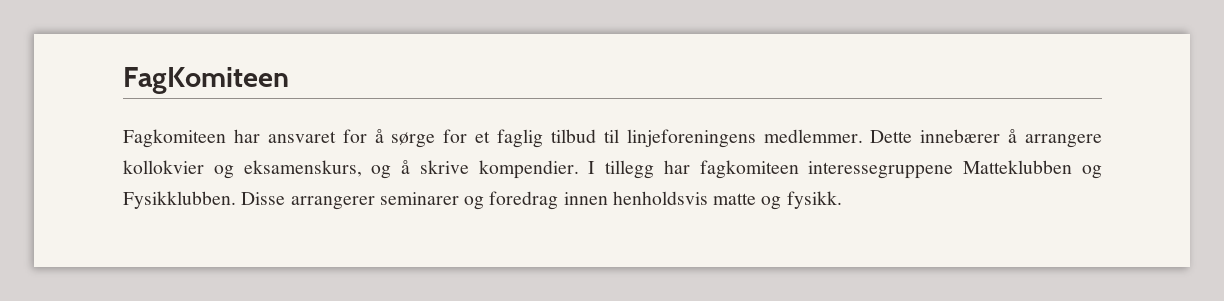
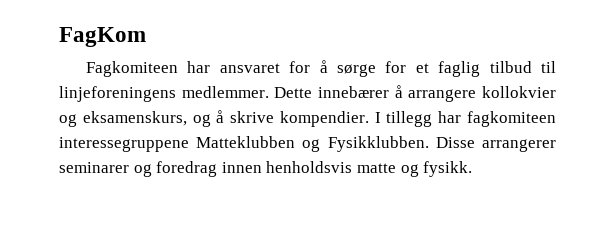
[123,67,289,94] FagKomiteen -> [59,27,146,47] FagKom

